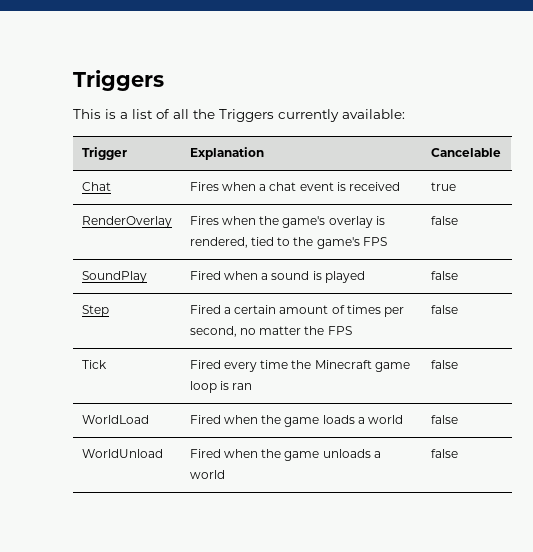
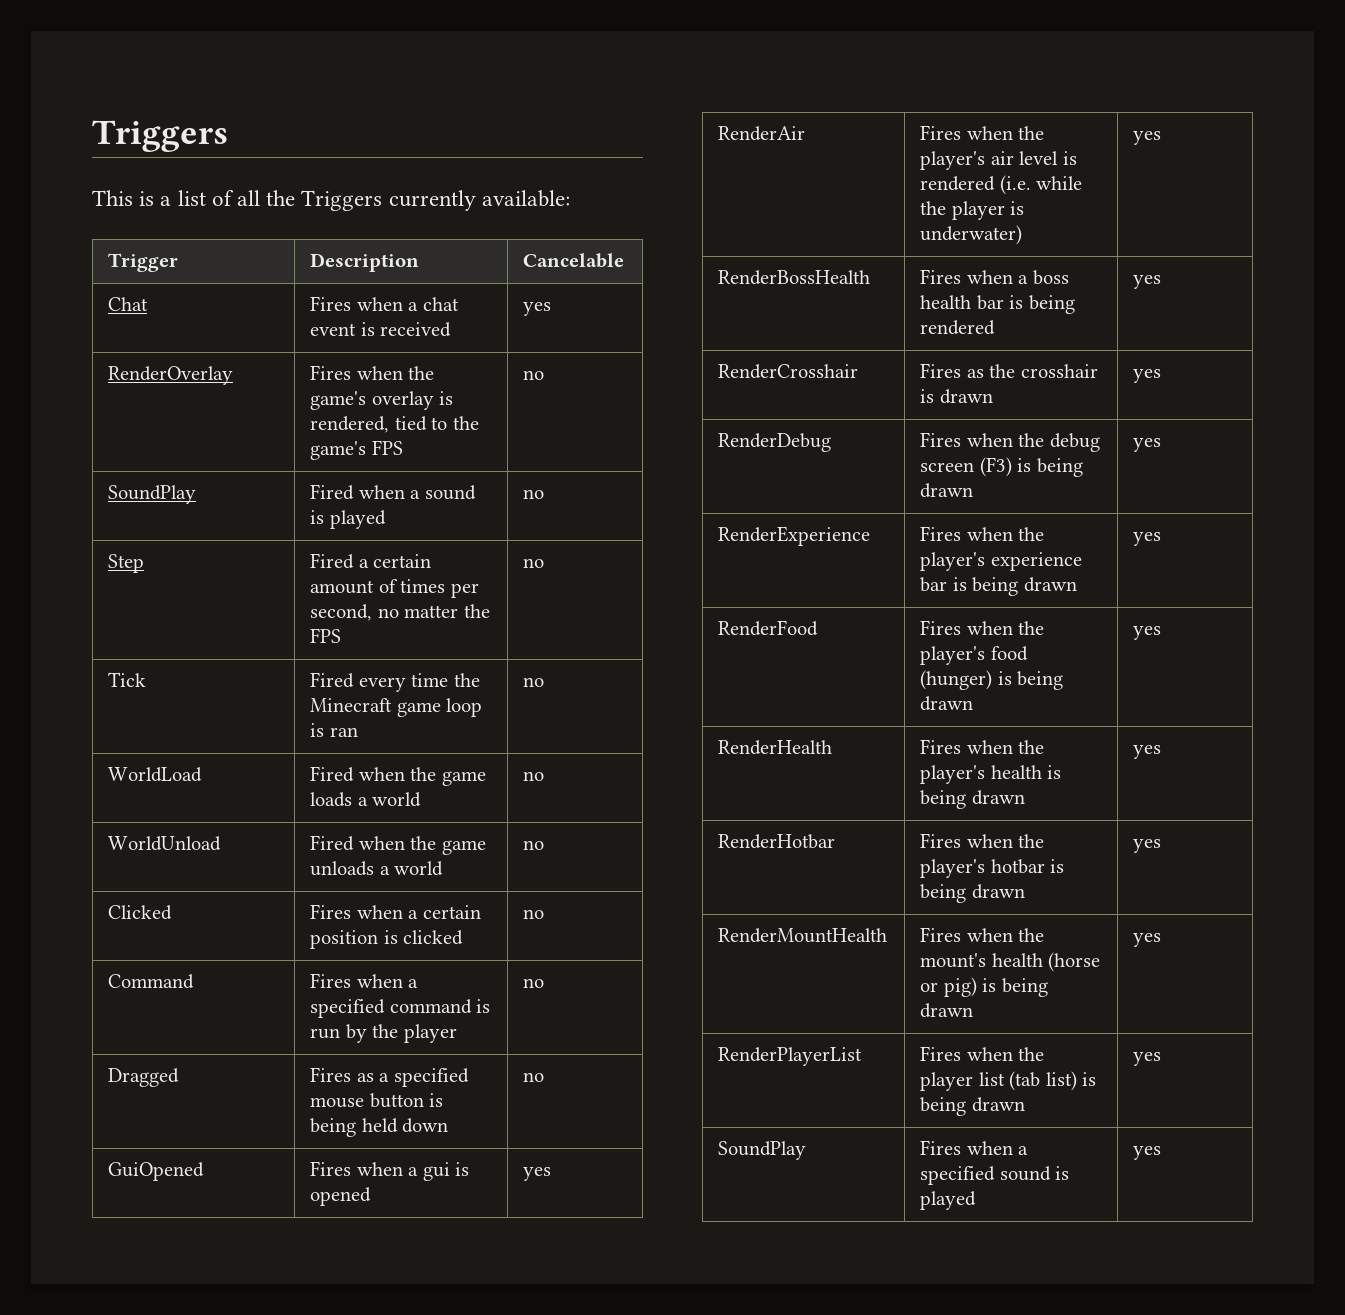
[189,147,264,160] Explanation -> [310,253,420,272] Description
[430,182,456,191] true -> [523,302,552,316] yes
[430,216,458,225] false -> [523,370,545,380] no
[430,271,458,280] false -> [523,489,545,499] no
[430,305,458,314] false -> [523,558,545,568] no
[430,360,458,369] false -> [523,677,545,687] no
[430,415,458,424] false -> [523,771,545,781] no
[430,449,458,458] false -> [523,840,545,850] [108,905,173,920] [310,904,481,919] [310,930,464,949] [523,909,545,919] [108,974,195,989] [310,973,419,988] [310,999,491,1018] [310,1024,457,1043] [523,978,545,988] [108,1068,180,1087] [310,1067,469,1087] [310,1093,444,1108] [310,1118,449,1137] [523,1072,545,1082] [108,1162,205,1181] [310,1161,470,1181] [310,1187,372,1206] [523,1167,552,1181] [718,126,806,141] [920,125,1045,140] [920,151,1077,170] [920,175,1083,195] [920,201,1025,220] [920,225,1023,245] [1133,131,1162,145] [718,270,871,285] [920,269,1069,285] [920,295,1075,314] [920,320,996,335] [1133,275,1162,289] [718,364,859,379] [920,363,1098,378] [920,389,993,404] [1133,369,1162,383] [718,433,832,452] [920,432,1100,452] [920,457,1083,477] [920,483,974,498] [1133,438,1162,452] [718,526,871,546] [920,526,1045,541] [920,552,1082,571] [920,577,1077,596] [1133,532,1162,546] [718,620,819,636] [920,620,1045,635] [920,646,1028,665] [920,670,1064,690] [920,696,974,711] [1133,626,1162,640] [718,740,833,755] [920,739,1045,754] [920,765,1062,784] [920,790,1025,809] [1133,745,1162,759] [718,834,836,849] [920,833,1045,848] [920,859,1065,878] [920,884,1025,903] [1133,839,1162,853] [718,928,888,943] [920,927,1045,942] [920,952,1101,972] [920,977,1048,997] [920,1003,974,1018] [1133,933,1162,947] [718,1047,863,1066] [920,1046,1045,1061] [920,1071,1097,1091] [920,1097,1025,1116] [1133,1052,1162,1066] [718,1141,807,1160] [920,1140,1029,1155] [920,1166,1070,1185] [920,1191,977,1210] [1133,1146,1162,1160] no // Clicked | Fires when a certain position is clicked | no // Command | Fires when a specified command is run by the player | no // Dragged | Fires as a specified mouse button is being held down | no // GuiOpened | Fires when a gui is opened | yes // RenderAir | Fires when the player's air level is rendered (i.e. while the player is underwater) | yes // RenderBossHealth | Fires when a boss health bar is being rendered | yes // RenderCrosshair | Fires as the crosshair is drawn | yes // RenderDebug | Fires when the debug screen (F3) is being drawn | yes // RenderExperience | Fires when the player's experience bar is being drawn | yes // RenderFood | Fires when the player's food (hunger) is being drawn | yes // RenderHealth | Fires when the player's health is being drawn | yes // RenderHotbar | Fires when the player's hotbar is being drawn | yes // RenderMountHealth | Fires when the mount's health (horse or pig) is being drawn | yes // RenderPlayerList | Fires when the player list (tab list) is being drawn | yes // SoundPlay | Fires when a specified sound is played | yes

